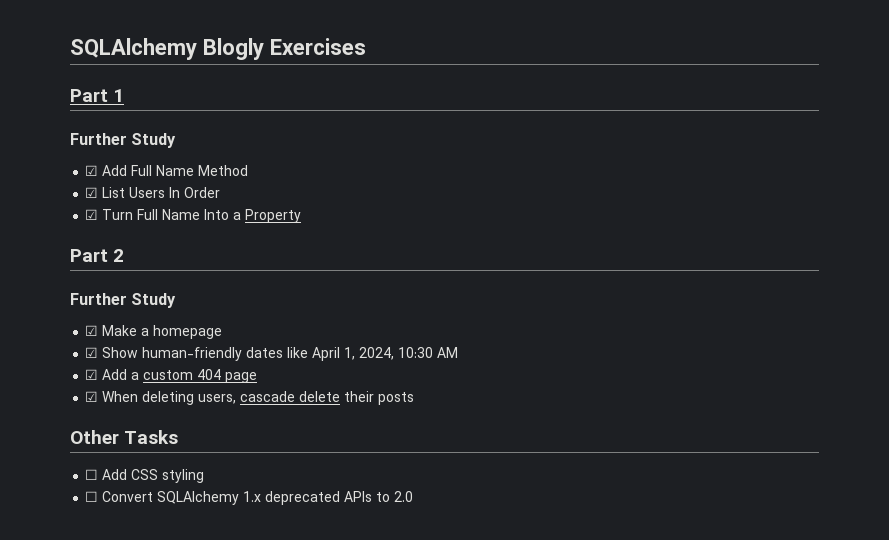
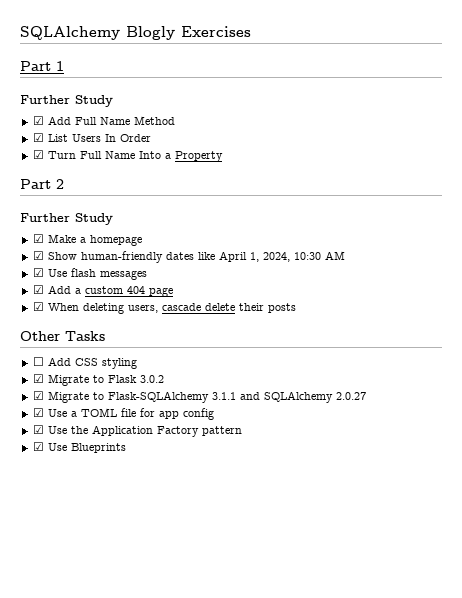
(459, 352) none -> [32,268,147,280] // ☑ Use flash messages
[85,491,414,505] ☐ Convert SQLAlchemy 1.x deprecated APIs to 2.0 -> [32,374,164,386] [32,391,366,403] [32,408,214,420] [32,425,242,437] [32,442,126,453] ☑ Migrate to Flask 3.0.2 // ☑ Migrate to Flask-SQLAlchemy 3.1.1 and SQLAlchemy 2.0.27 // ☑ Use a TOML file for app config // ☑ Use the Application Factory pattern // ☑ Use Blueprints

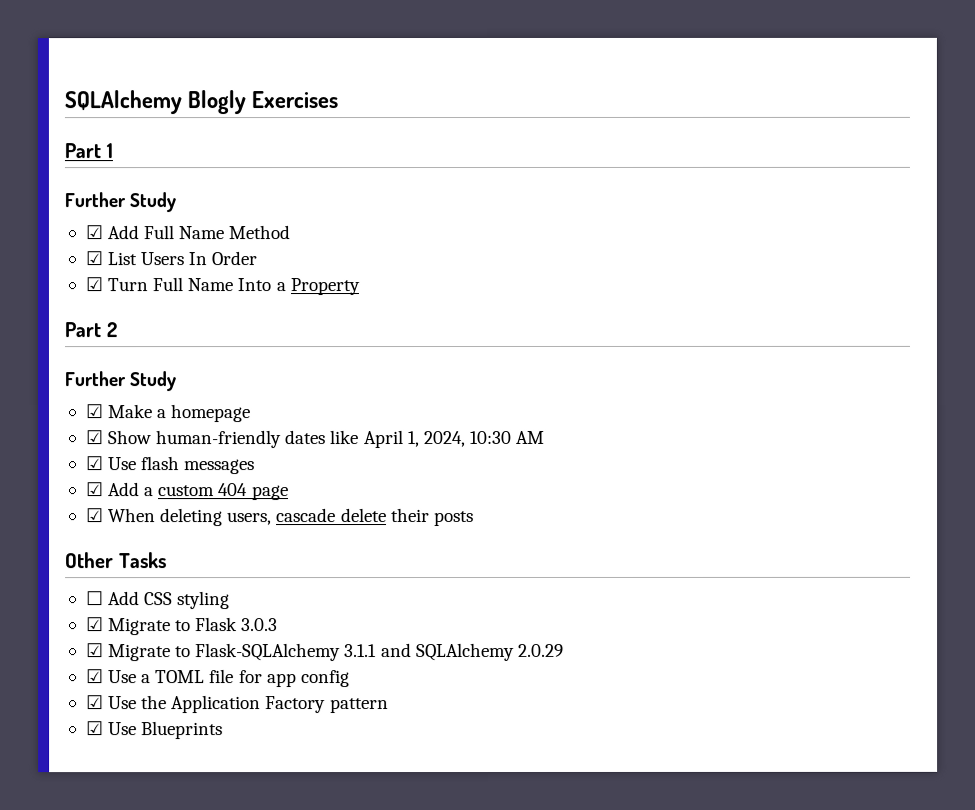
[139,375,164,383] 3.0.2 -> [241,618,279,632] 3.0.3
[335,392,366,400] 2.0.27 -> [517,643,564,657] 2.0.29

